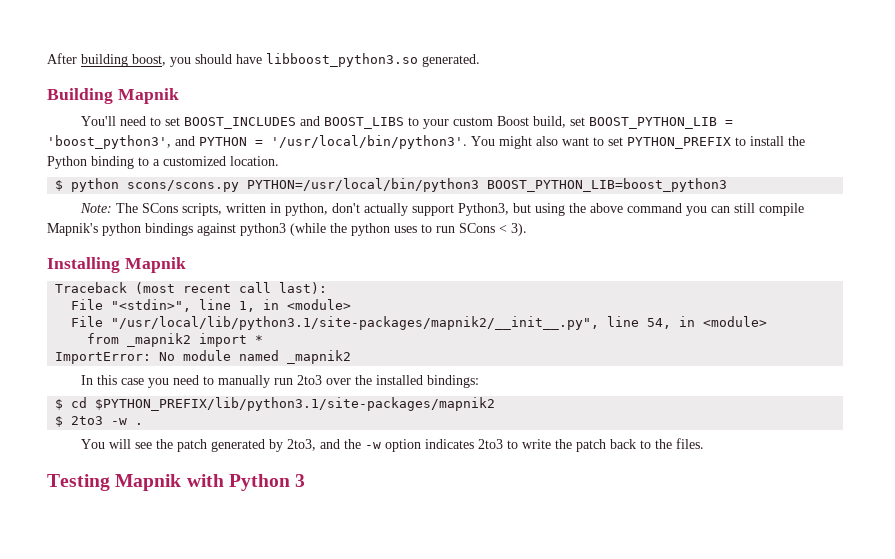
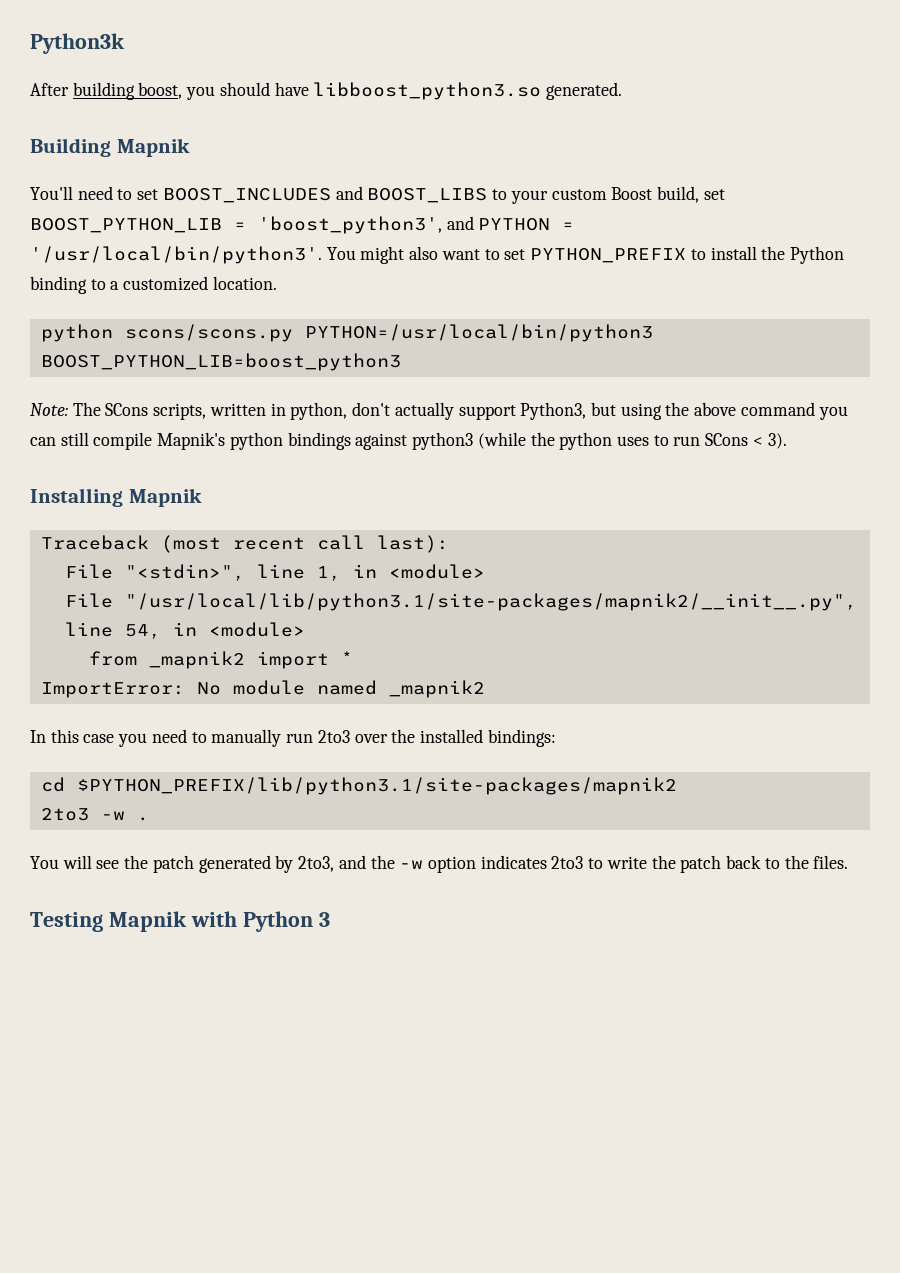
(47, 58) none -> [30,33,125,54] Python3k //
[55,180,64,191] $ -> (277, 283) none
[55,399,64,410] $ -> (556, 738) none
[55,416,64,427] $ -> (677, 786) none

